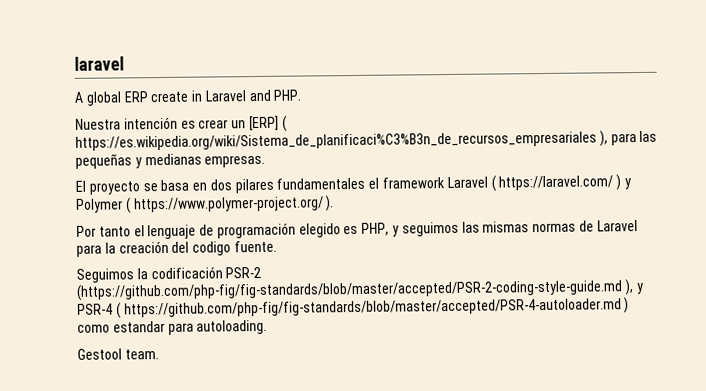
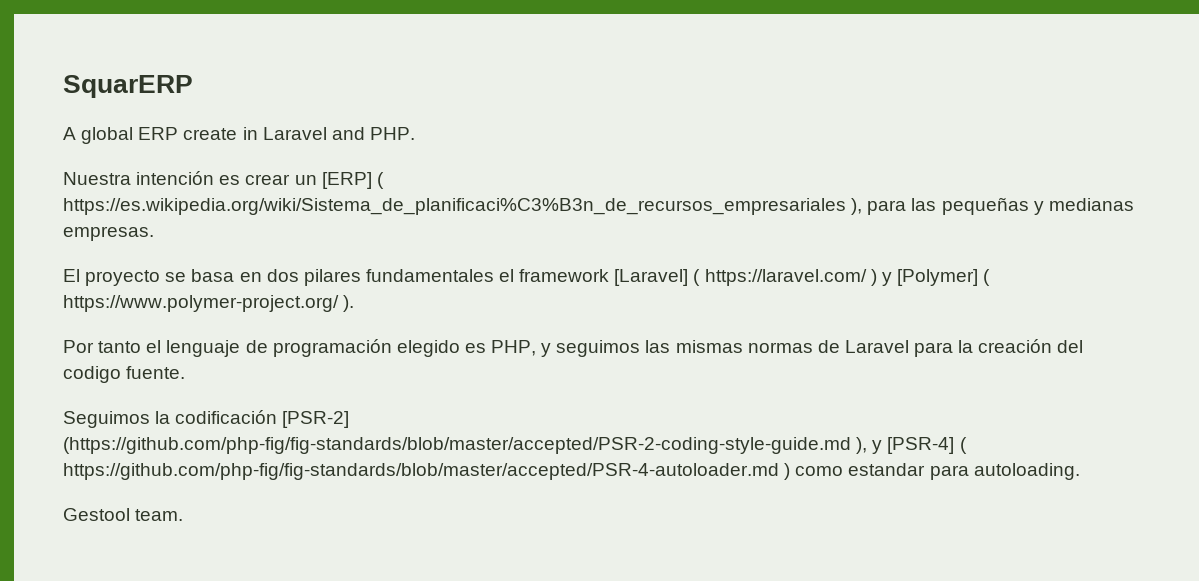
[74,56,124,71] laravel -> [63,75,193,98] SquarERP
[446,176,488,189] Laravel -> [614,269,689,286] [Laravel]
[76,198,123,213] Polymer -> [896,269,978,286] [Polymer]
[225,266,262,279] PSR-2 -> [282,411,350,428] [PSR-2]
[77,303,113,315] PSR-4 -> [887,437,955,454] [PSR-4]

